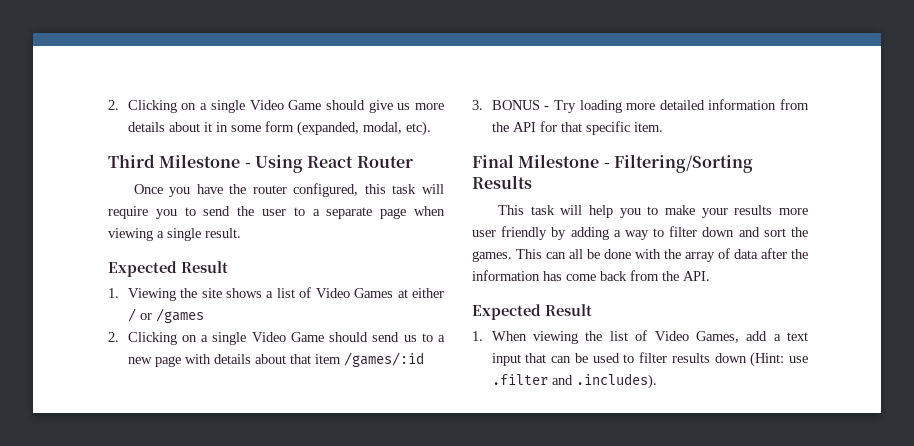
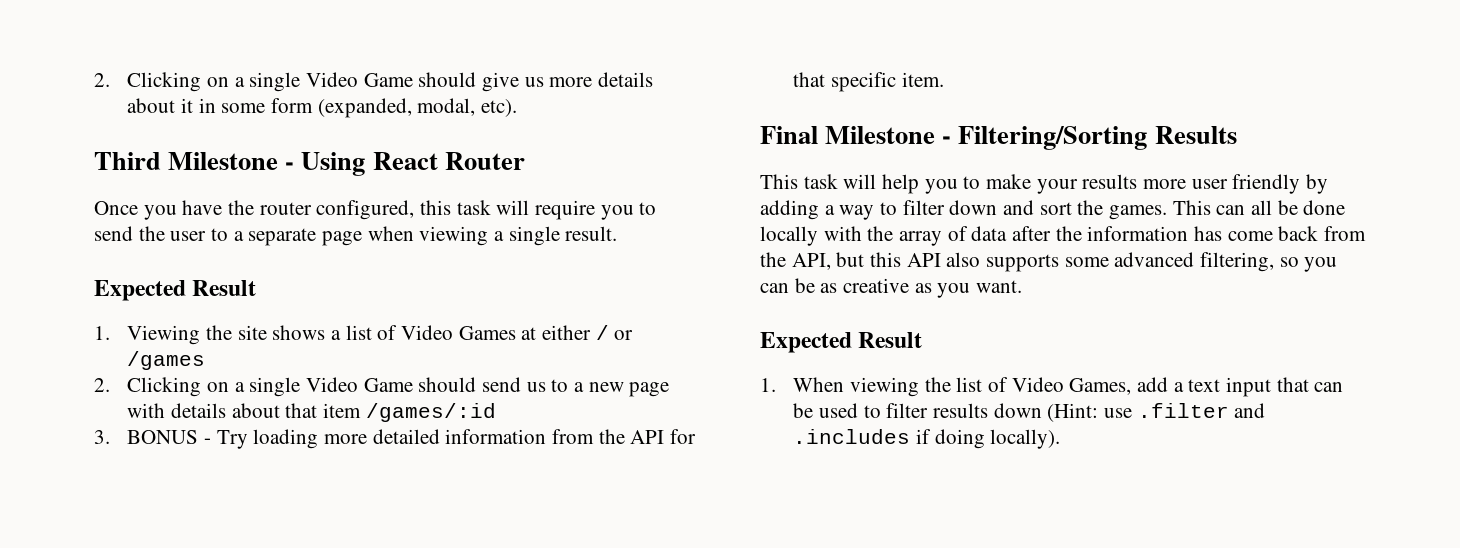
(631, 254) none -> [760,226,818,246] locally
[683,271,710,281] API. -> [791,252,1338,272] [760,278,1023,298] API, but this API also supports some advanced filtering, so you can be as creative as you want.
[575,373,657,389] .includes). -> [793,429,1061,449] .includes if doing locally).

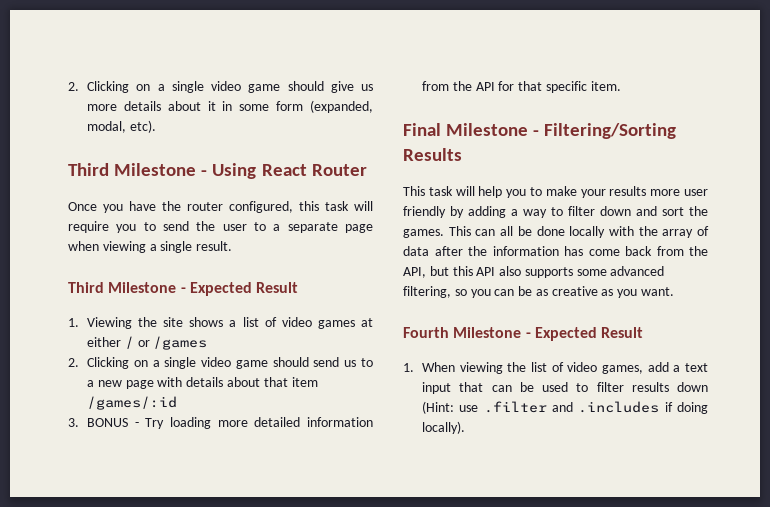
[94,72,413,92] 2. Clicking on a single Video Game -> [68,81,281,93] 2. Clicking on a single video game
(618, 233) none -> [68,282,186,293] Third Milestone -
[400,325,516,340] Video Games -> [281,317,355,329] video games
[305,377,413,392] Video Game -> [201,357,268,369] video game
(1023, 286) none -> [403,327,531,338] Fourth Milestone -
[1011,377,1132,395] Video Games, -> [567,362,644,374] video games,

